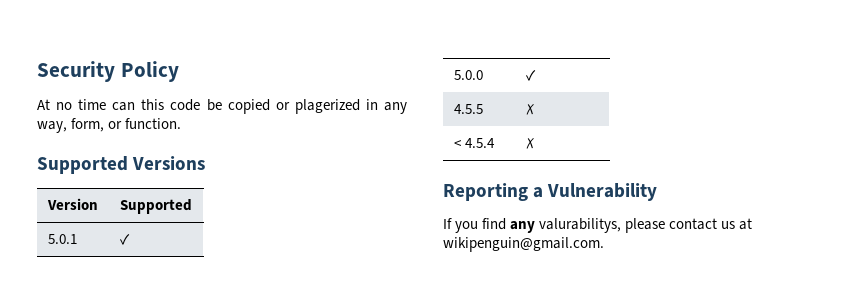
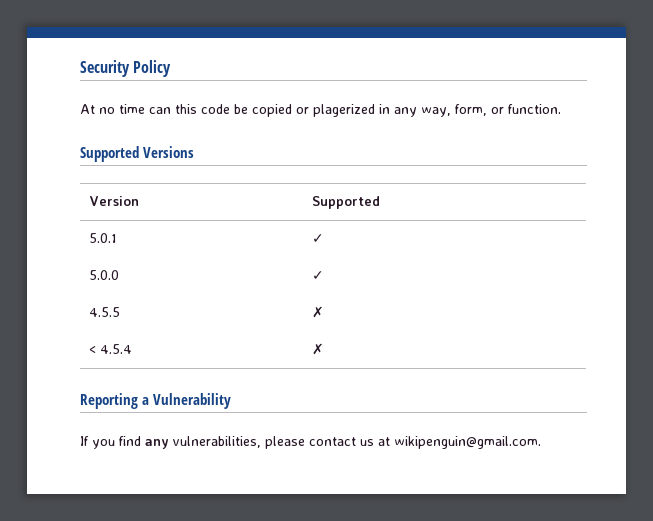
[539,218,622,233] valurabilitys, -> [173,436,261,448] vulnerabilities,

